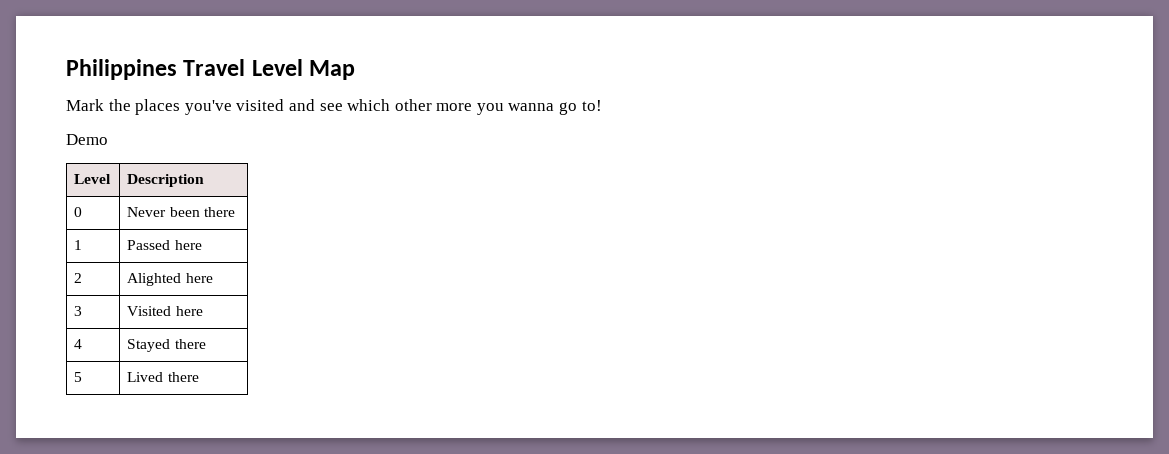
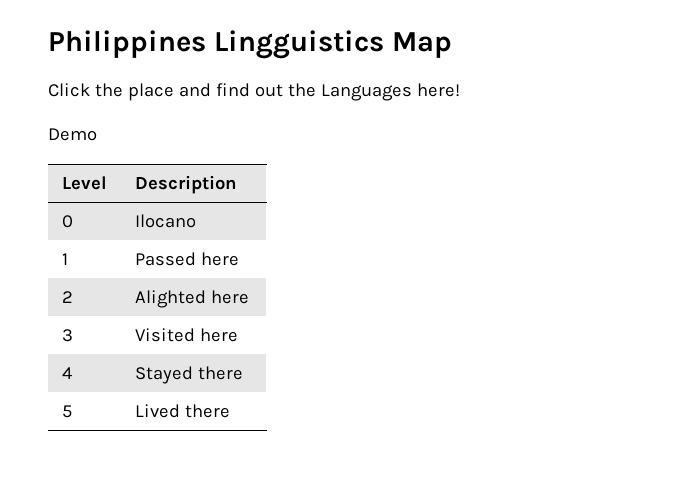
[183,59,303,76] Travel Level -> [213,30,384,59] Lingguistics
[66,99,602,115] Mark the places you've visited and see which other more you wanna go to! -> [48,83,460,101] Click the place and find out the Languages here!
[127,207,235,217] Never been there -> [134,214,196,228] Ilocano

